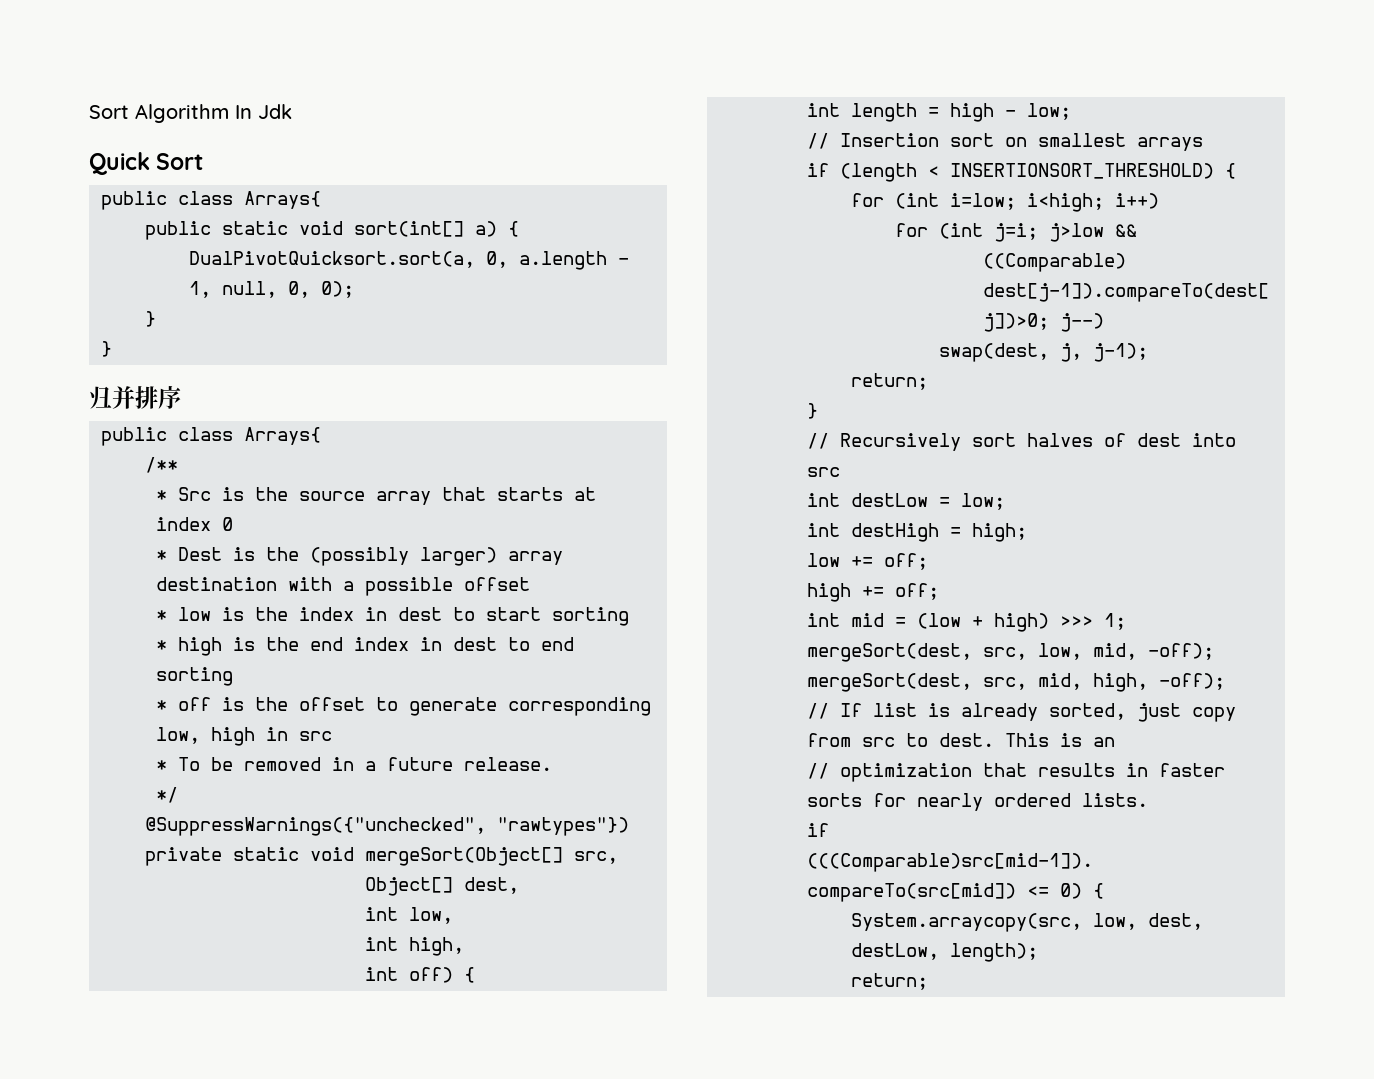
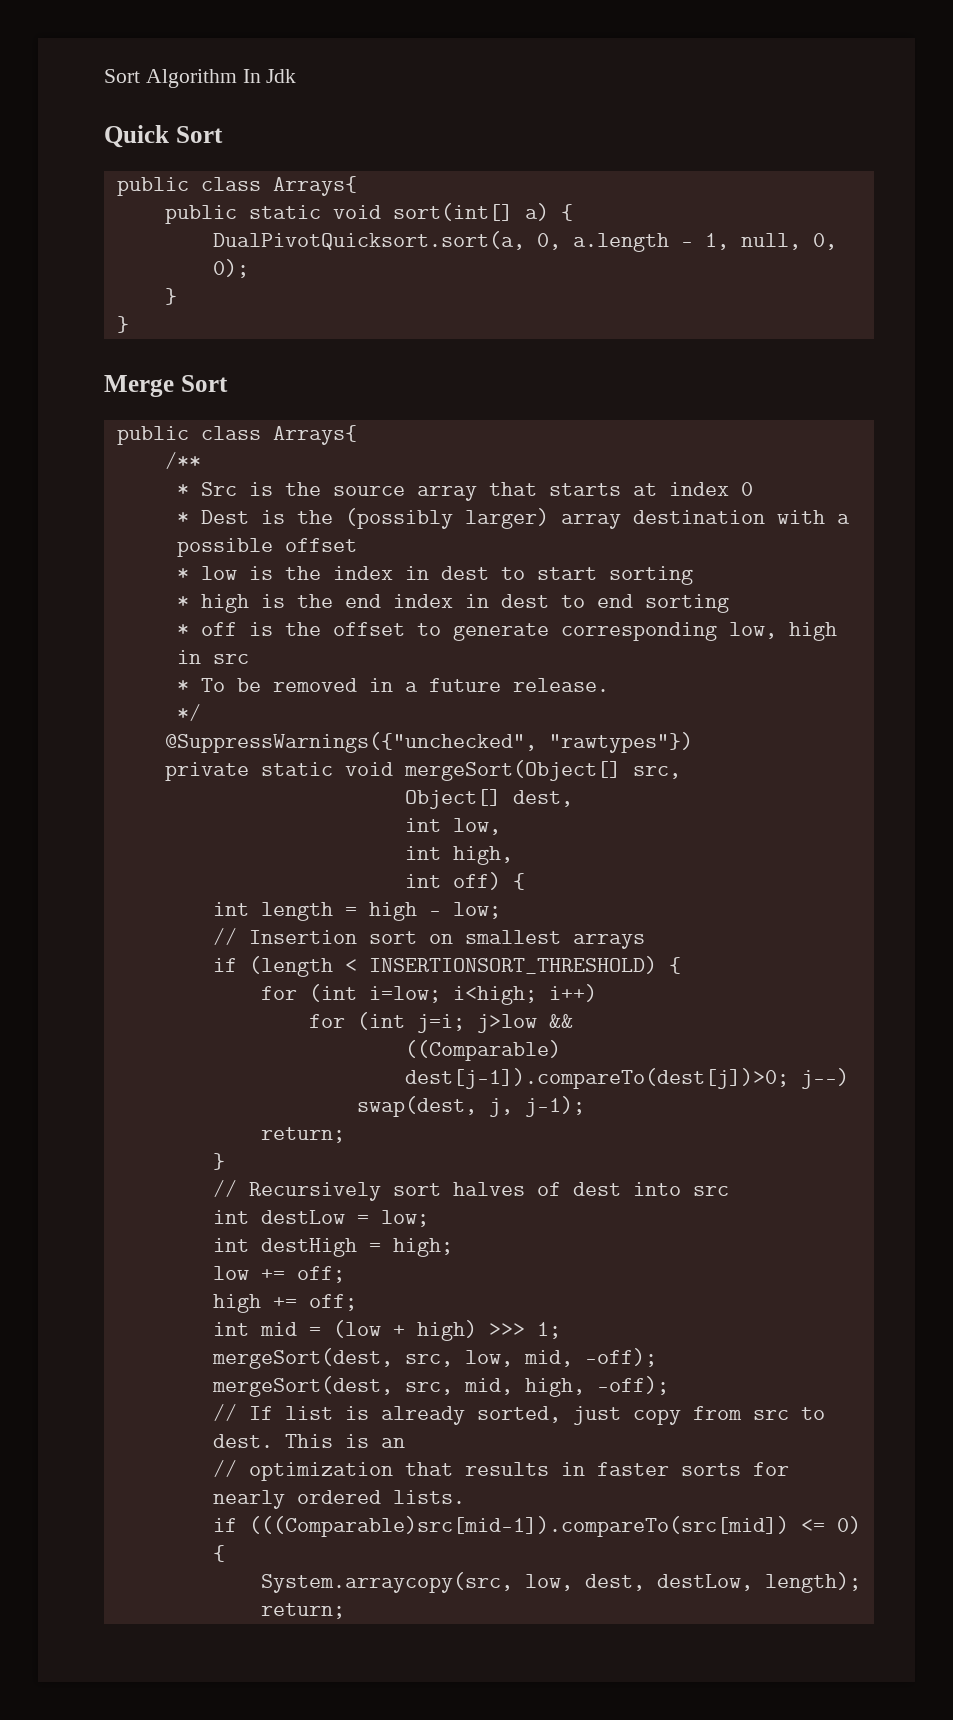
[89,386,181,409] 归并排序 -> [104,375,228,397] Merge Sort

